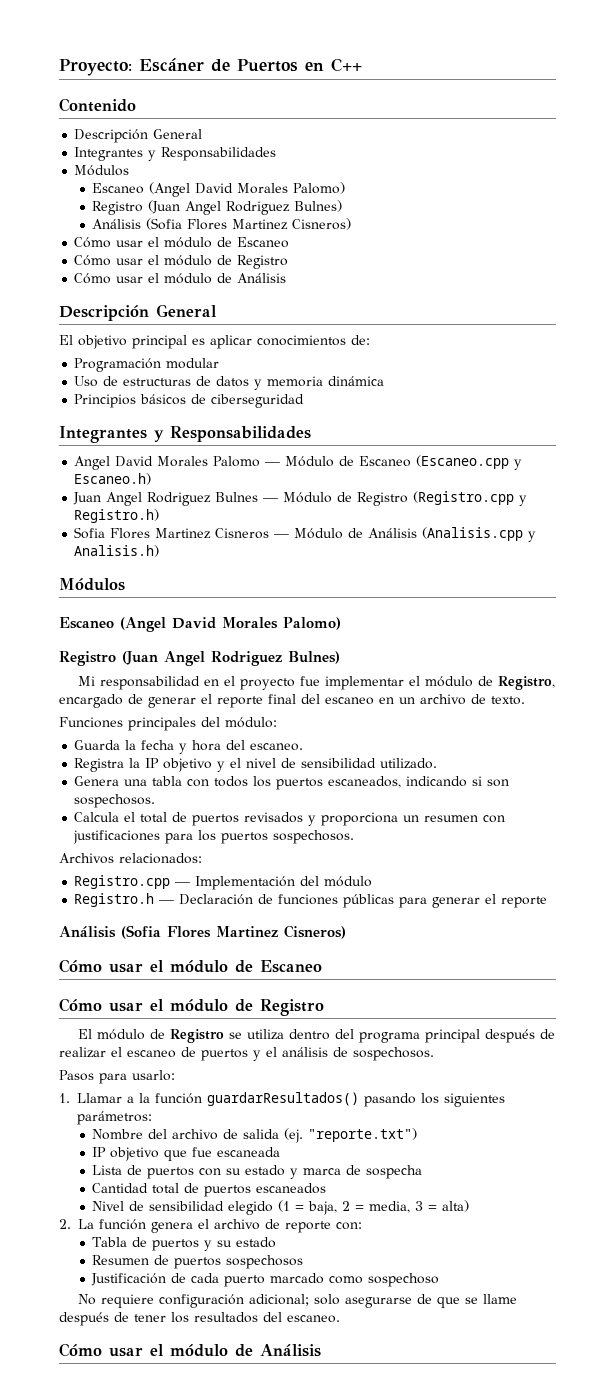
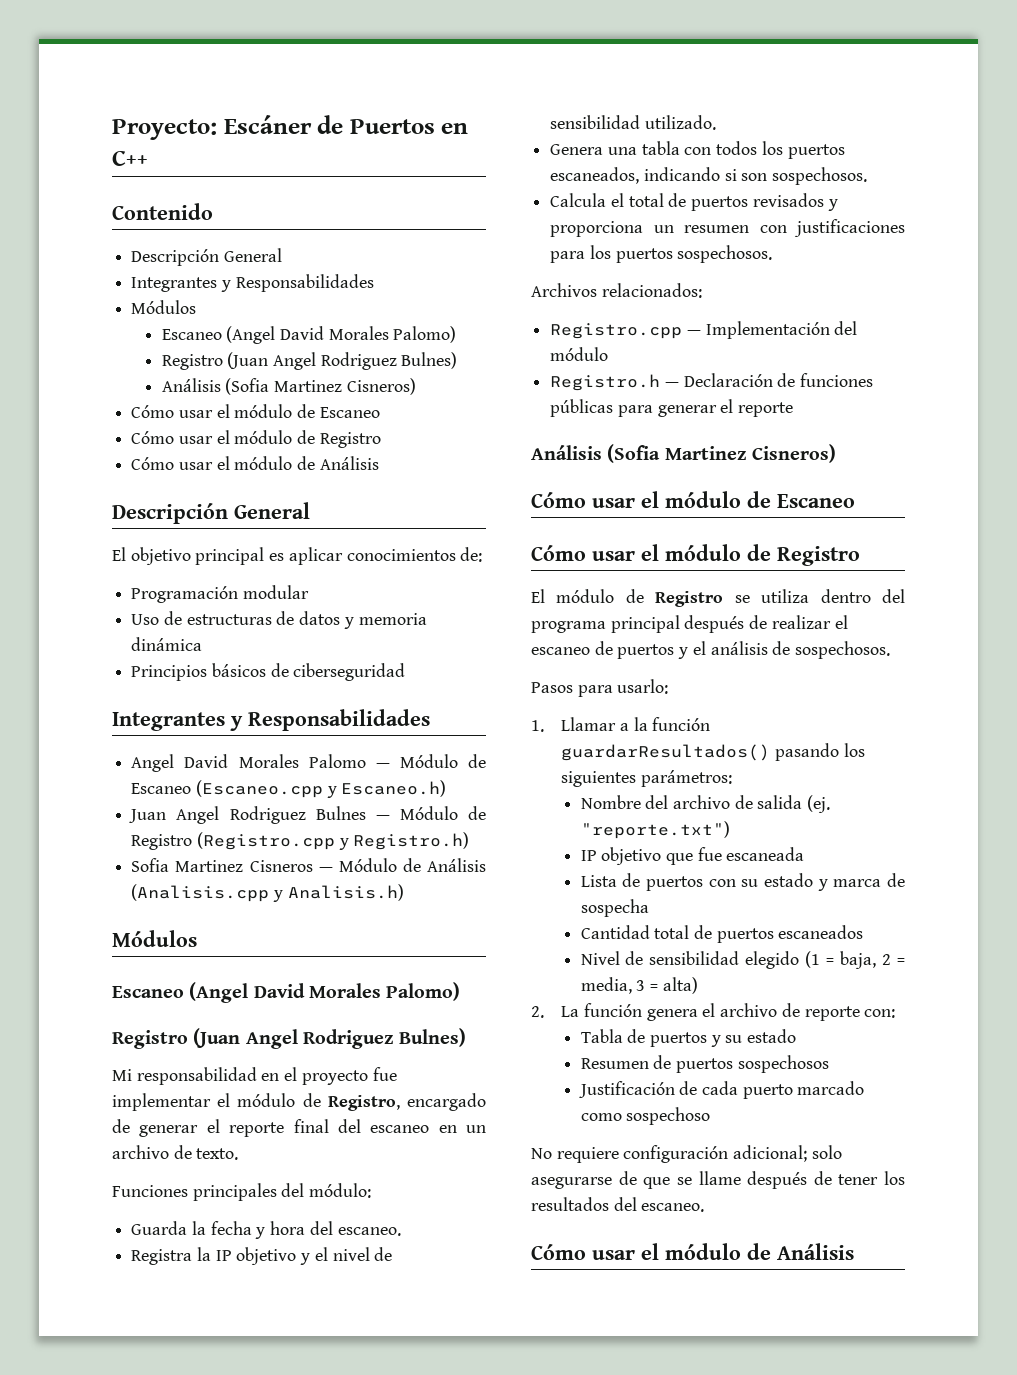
[187,219,228,230] Flores -> (270, 386) none
[110,528,151,539] Flores -> (170, 865) none
[167,926,211,938] Flores -> (661, 453) none

